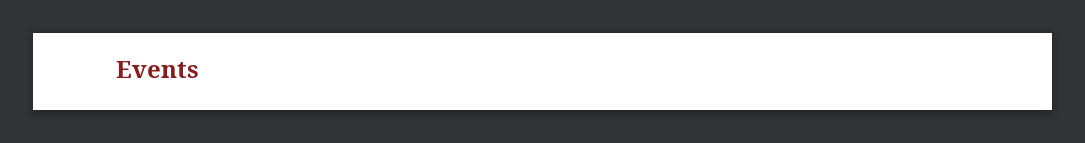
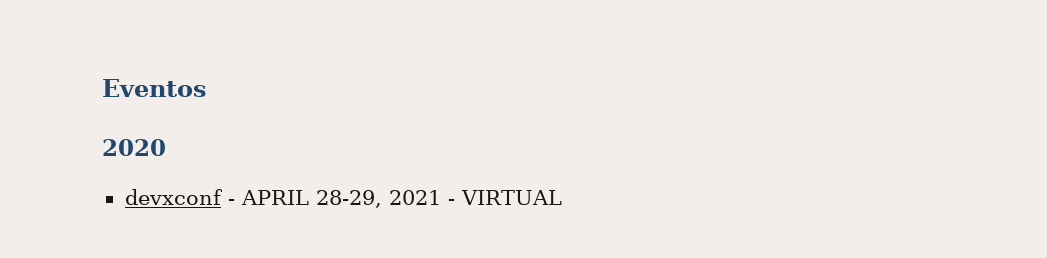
[116,61,199,78] Events -> [102,79,207,97] [102,139,166,156] [124,189,562,208] Eventos // 2020 // devxconf - APRIL 28-29, 2021 - VIRTUAL

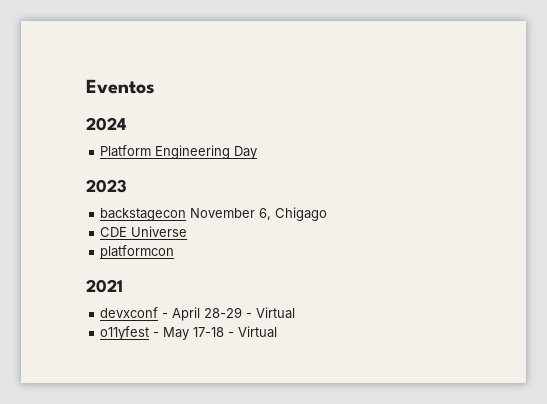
[102,139,166,156] [124,189,562,208] 2020 // devxconf - APRIL 28-29, 2021 - VIRTUAL -> [86,117,126,131] [100,145,258,159] [86,179,127,193] [100,207,328,221] [100,226,188,237] [100,245,175,259] [86,279,123,293] [100,307,296,321] [100,326,278,340] 2024 // Platform Engineering Day // 2023 // backstagecon November 6, Chigago // CDE Universe // platformcon // 2021 // devxconf - April 28-29 - Virtual // o11yfest - May 17-18 - Virtual

